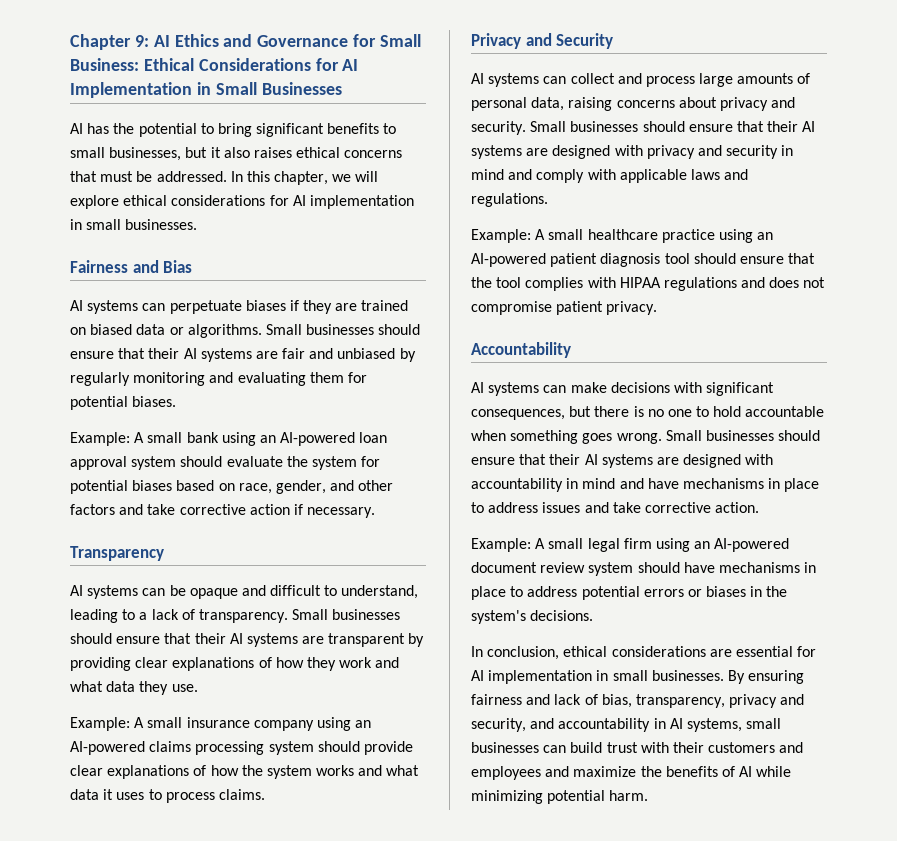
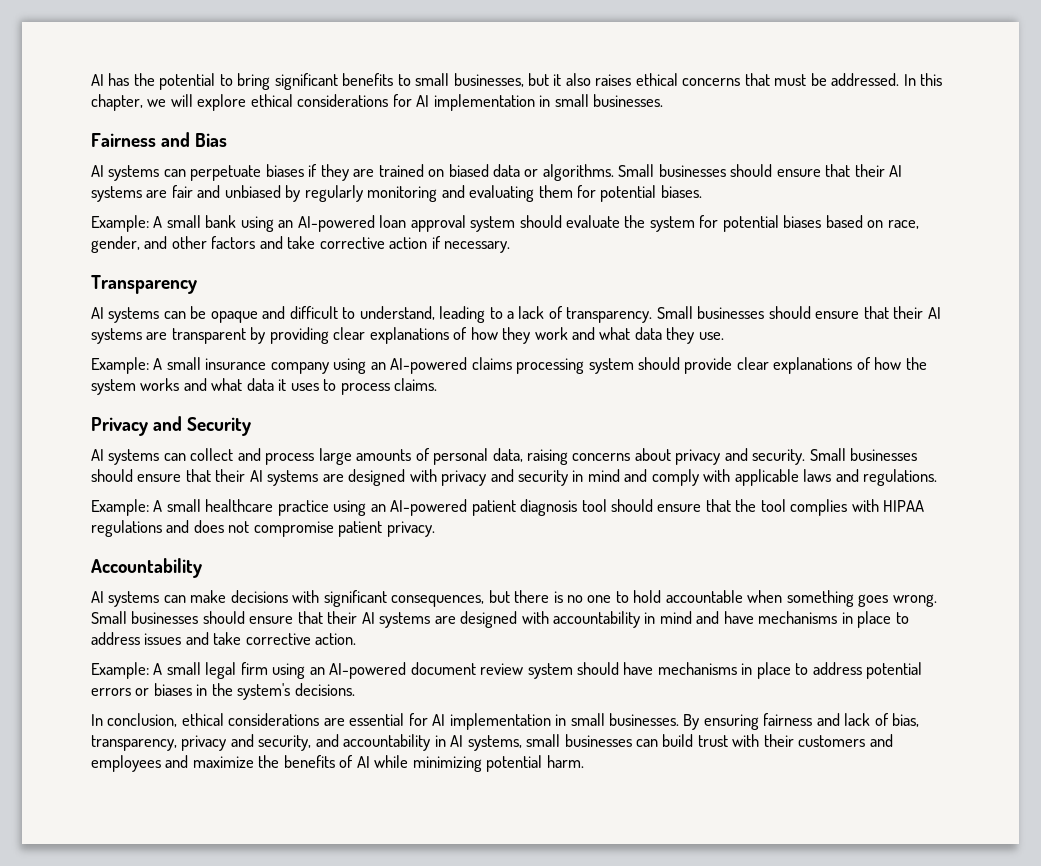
[70,34,422,50] [70,58,359,71] [70,82,342,98] Chapter 9: AI Ethics and Governance for Small Business: Ethical Considerations for AI Implementation in Small Businesses // -> (91, 80) none

